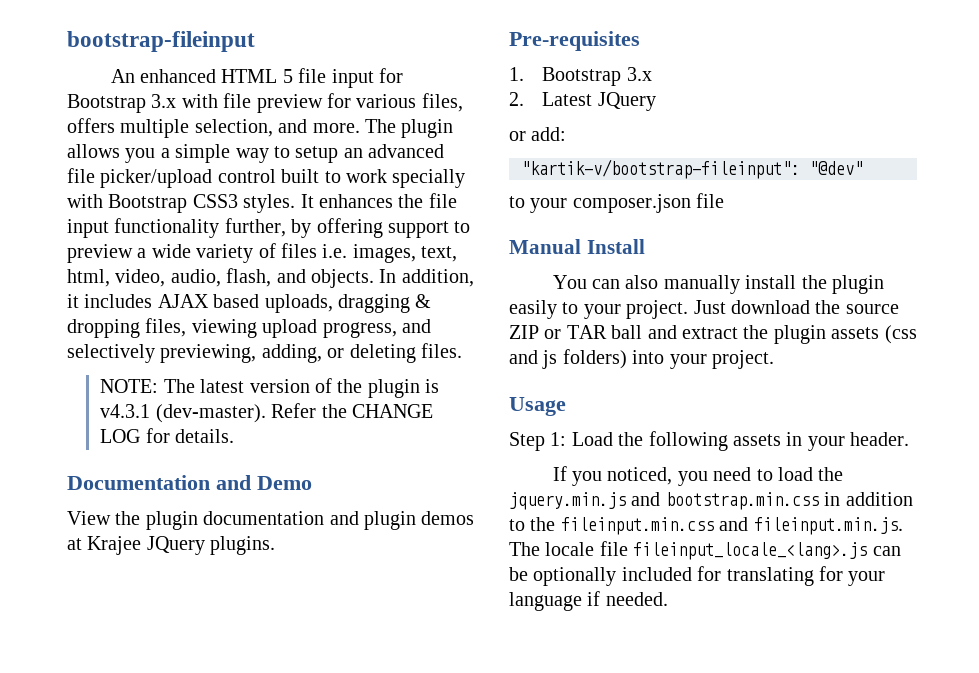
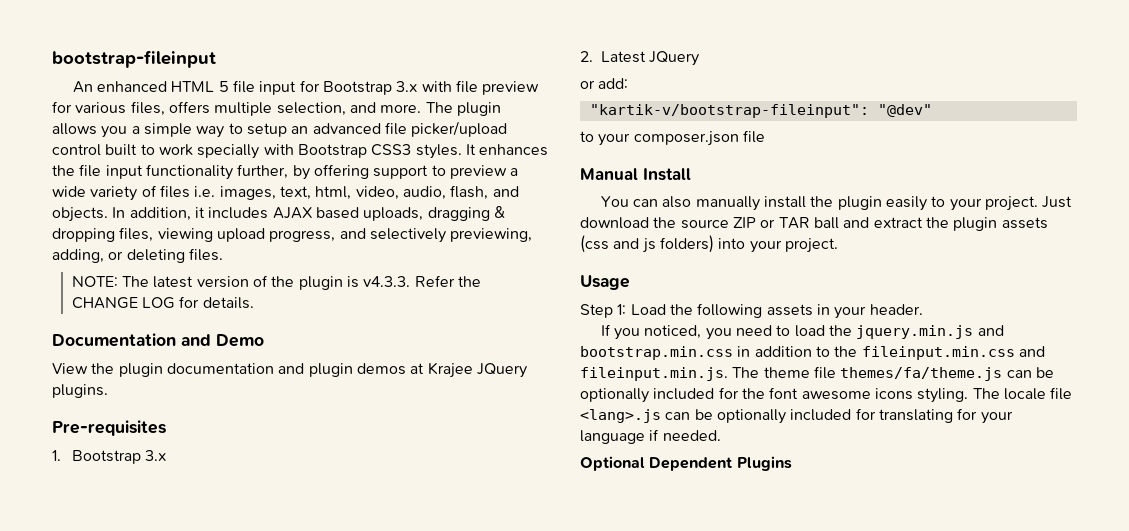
[100,404,266,423] v4.3.1 (dev-master). -> [363,276,411,287] v4.3.3.
(540, 549) none -> [763,366,1054,381] [580,387,1000,403] theme file themes/fa/theme.js can be optionally included for the font awesome icons styling. The
[633,542,868,560] fileinput_locale_<lang>.js -> [580,409,661,423] <lang>.js
(668, 599) none -> [580,456,792,471] // Optional Dependent Plugins

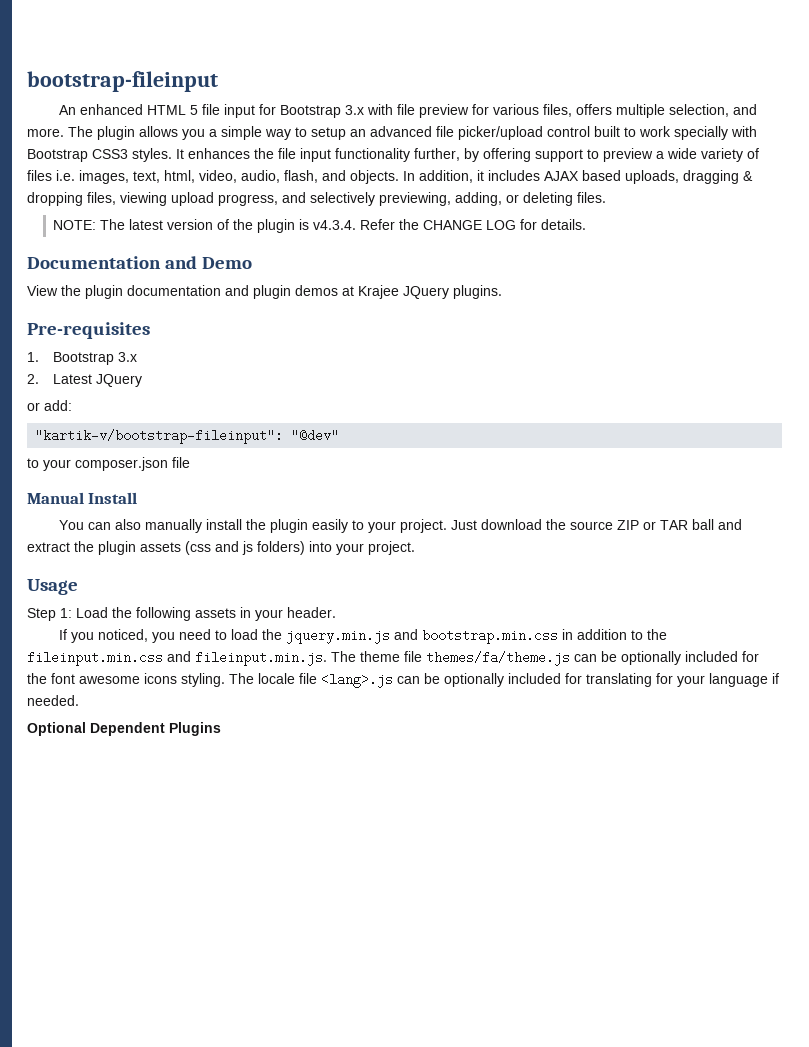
[363,276,411,287] v4.3.3. -> [313,220,357,230] v4.3.4.

